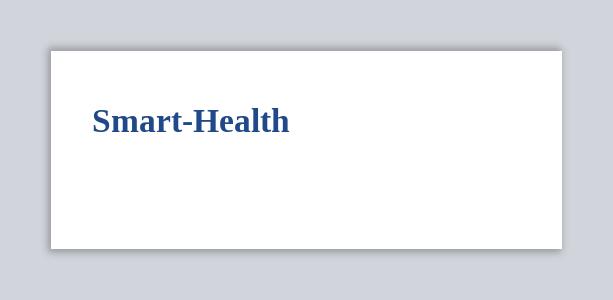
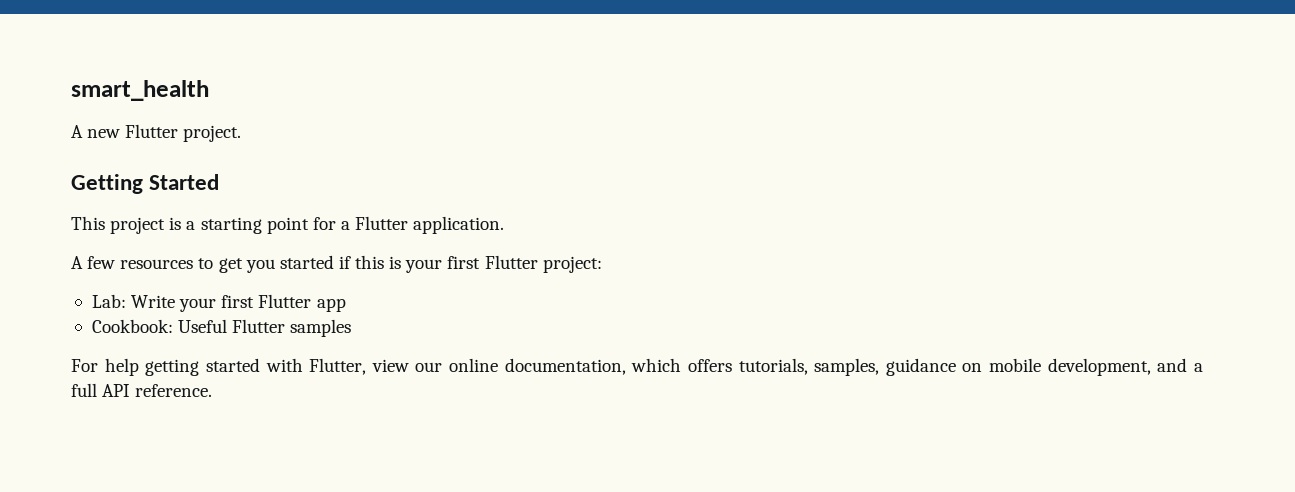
[92,108,290,132] Smart-Health -> [71,80,209,101] [71,124,242,142] [71,174,220,194] [71,216,505,234] [71,255,602,273] [91,294,346,312] [91,319,352,337] [71,358,1203,376] [71,383,213,397] smart_health // A new Flutter project. // Getting Started // This project is a starting point for a Flutter application. // A few resources to get you started if this is your first Flutter project: // Lab: Write your first Flutter app // Cookbook: Useful Flutter samples // For help getting started with Flutter, view our online documentation, which offers tutorials, samples, guidance on mobile development, and a full API reference.

